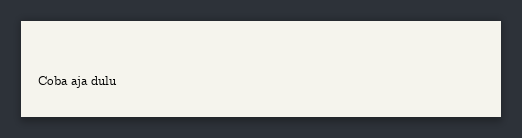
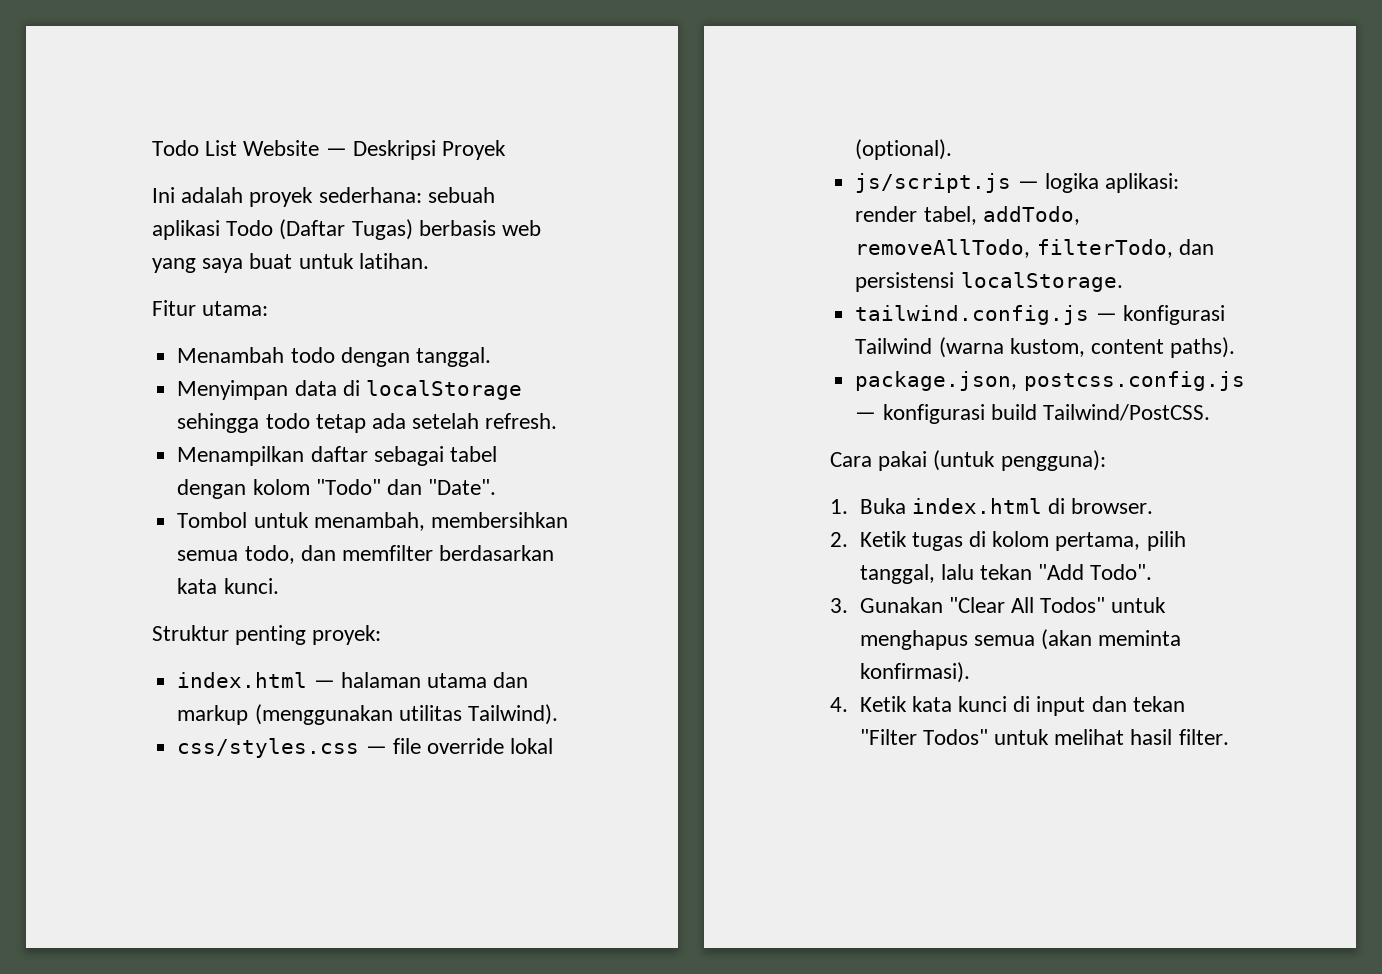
[38,76,117,88] Coba aja dulu -> [152,140,507,160] [152,187,495,207] [152,219,542,240] [152,253,429,273] [152,300,269,316] [177,347,491,367] [177,380,522,400] [177,413,558,433] [177,446,497,466] [177,479,497,499] [177,512,568,531] [177,545,555,564] [177,578,279,594] [152,625,382,645] [177,672,529,688] [177,704,558,725] [177,738,554,758] [855,139,953,160] [855,173,1179,193] [855,206,1080,225] [855,239,1214,258] [855,272,1123,292] [855,305,1225,325] [855,337,1236,358] [855,371,1245,391] [855,404,1210,424] [830,450,1106,471] [830,498,1154,514] [830,531,1186,551] [859,564,1153,584] [830,597,1167,613] [859,629,1182,650] [859,662,970,683] [830,696,1185,716] [859,729,1229,745] Todo List Website — Deskripsi Proyek // Ini adalah proyek sederhana: sebuah aplikasi Todo (Daftar Tugas) berbasis web yang saya buat untuk latihan. // Fitur utama: // Menambah todo dengan tanggal. // Menyimpan data di localStorage sehingga todo tetap ada setelah refresh. // Menampilkan daftar sebagai tabel dengan kolom "Todo" dan "Date". // Tombol untuk menambah, membersihkan semua todo, dan memfilter berdasarkan kata kunci. // Struktur penting proyek: // index.html — halaman utama dan markup (menggunakan utilitas Tailwind). // css/styles.css — file override lokal (optional). // js/script.js — logika aplikasi: render tabel, addTodo, removeAllTodo, filterTodo, dan persistensi localStorage. // tailwind.config.js — konfigurasi Tailwind (warna kustom, content paths). // package.json, postcss.config.js — konfigurasi build Tailwind/PostCSS. // Cara pakai (untuk pengguna): // 1. Buka index.html di browser. // 2. Ketik tugas di kolom pertama, pilih tanggal, lalu tekan "Add Todo". // 3. Gunakan "Clear All Todos" untuk menghapus semua (akan meminta konfirmasi). // 4. Ketik kata kunci di input dan tekan "Filter Todos" untuk melihat hasil filter.

